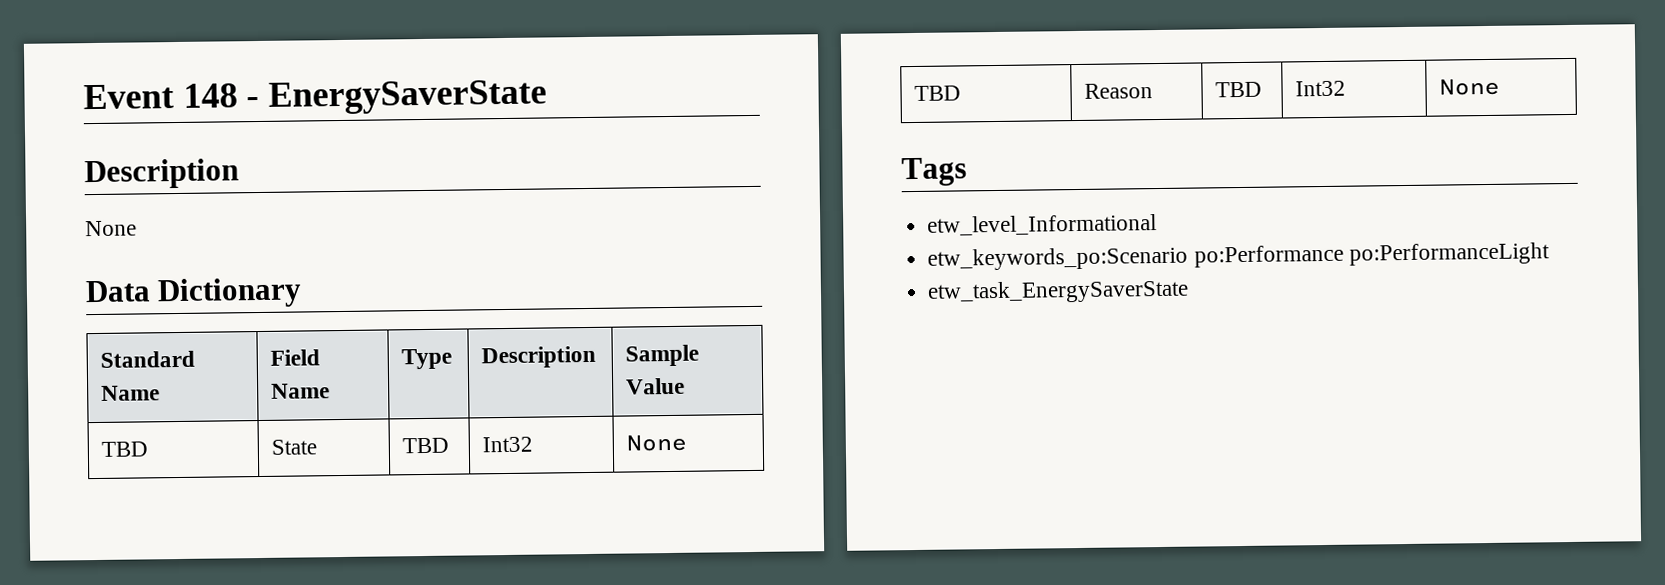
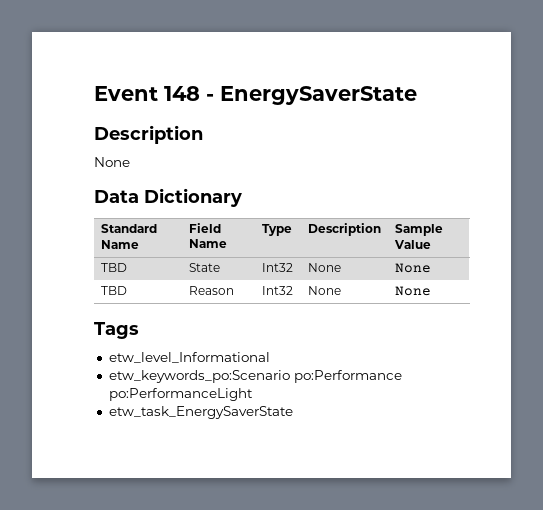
[402,437,450,454] [482,436,534,453] TBD | Int32 -> [261,263,293,272] [307,263,341,272] Int32 | None
[1215,81,1263,98] [1295,80,1347,97] TBD | Int32 -> [261,286,293,295] [307,286,341,295] Int32 | None

